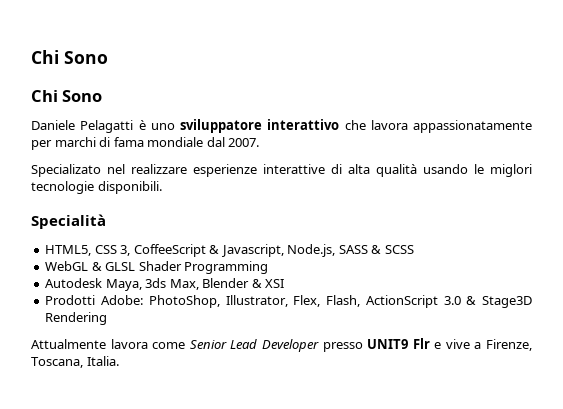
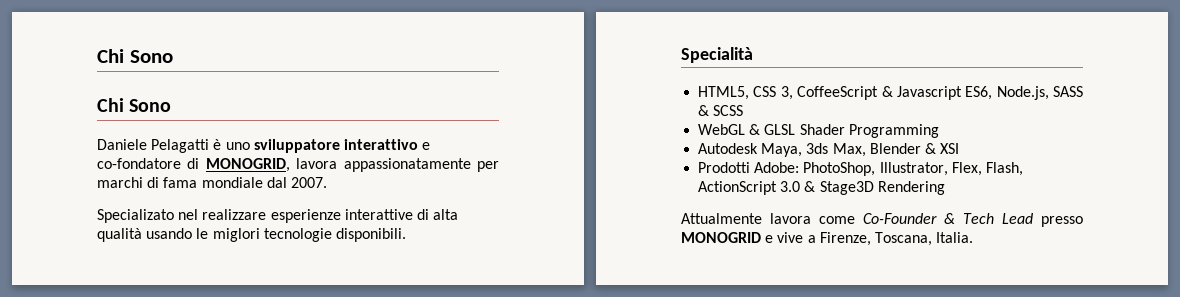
[344,120,366,130] che -> [422,142,431,150] [97,158,290,172] e co-fondatore di MONOGRID,
[220,244,284,257] Javascript, -> [896,86,993,100] Javascript ES6,
[189,338,430,352] Senior Lead Developer presso UNIT9 Flr -> [863,213,1083,227] [681,232,761,243] Co-Founder & Tech Lead presso MONOGRID

